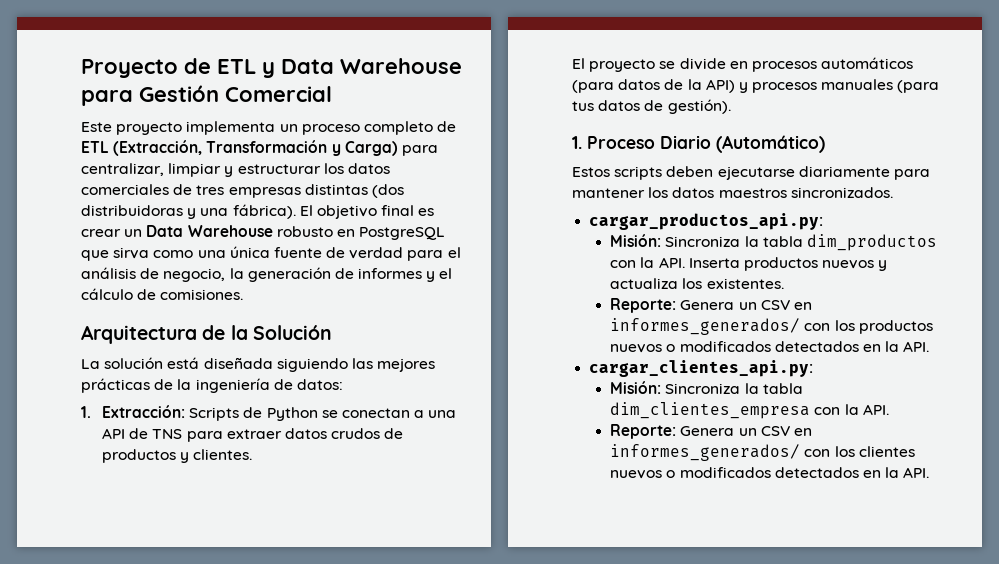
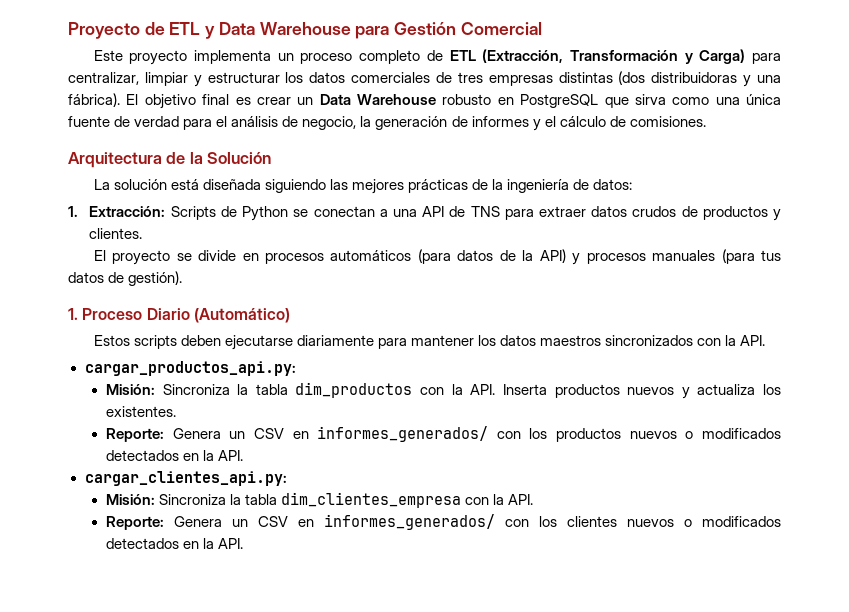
[790,187,893,198] sincronizados. -> [605,335,766,346] sincronizados con la API.

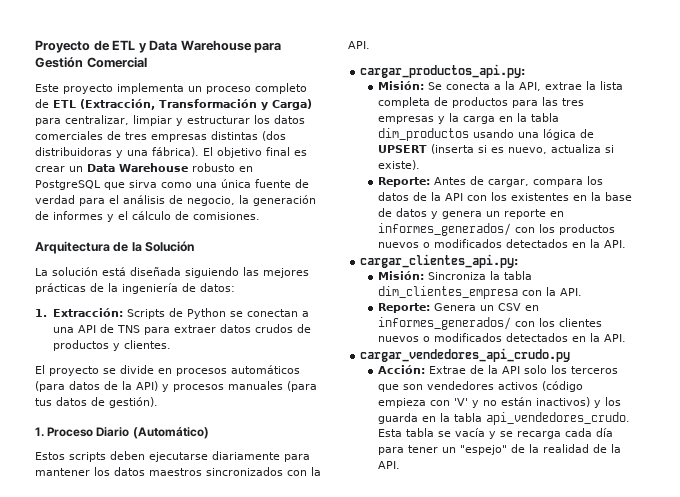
[162,382,782,399] [105,406,176,417] [105,428,284,442] Sincroniza la tabla dim_productos con la API. Inserta productos nuevos y actualiza los existentes. // Reporte: Genera un CSV -> [427,81,623,91] [377,97,584,108] [377,113,559,124] [377,128,594,141] [377,144,614,154] [377,160,420,170] [377,176,603,187] [377,192,632,201] [377,208,546,219] Se conecta a la API, extrae la lista completa de productos para las tres empresas y la carga en la tabla dim_productos usando una lógica de UPSERT (inserta si es nuevo, actualiza si existe). // Reporte: Antes de cargar, compara los datos de la API con los existentes en la base de datos y genera un reporte
(244, 543) none -> [360,348,571,362] [377,365,618,374] [377,381,583,392] [377,397,621,408] [377,412,630,425] [377,428,613,439] [377,444,621,455] [377,461,400,469] // cargar_vendedores_api_crudo.py // Acción: Extrae de la API solo los terceros que son vendedores activos (código empieza con 'V' y no están inactivos) y los guarda en la tabla api_vendedores_crudo. Esta tabla se vacía y se recarga cada día para tener un "espejo" de la realidad de la API.

